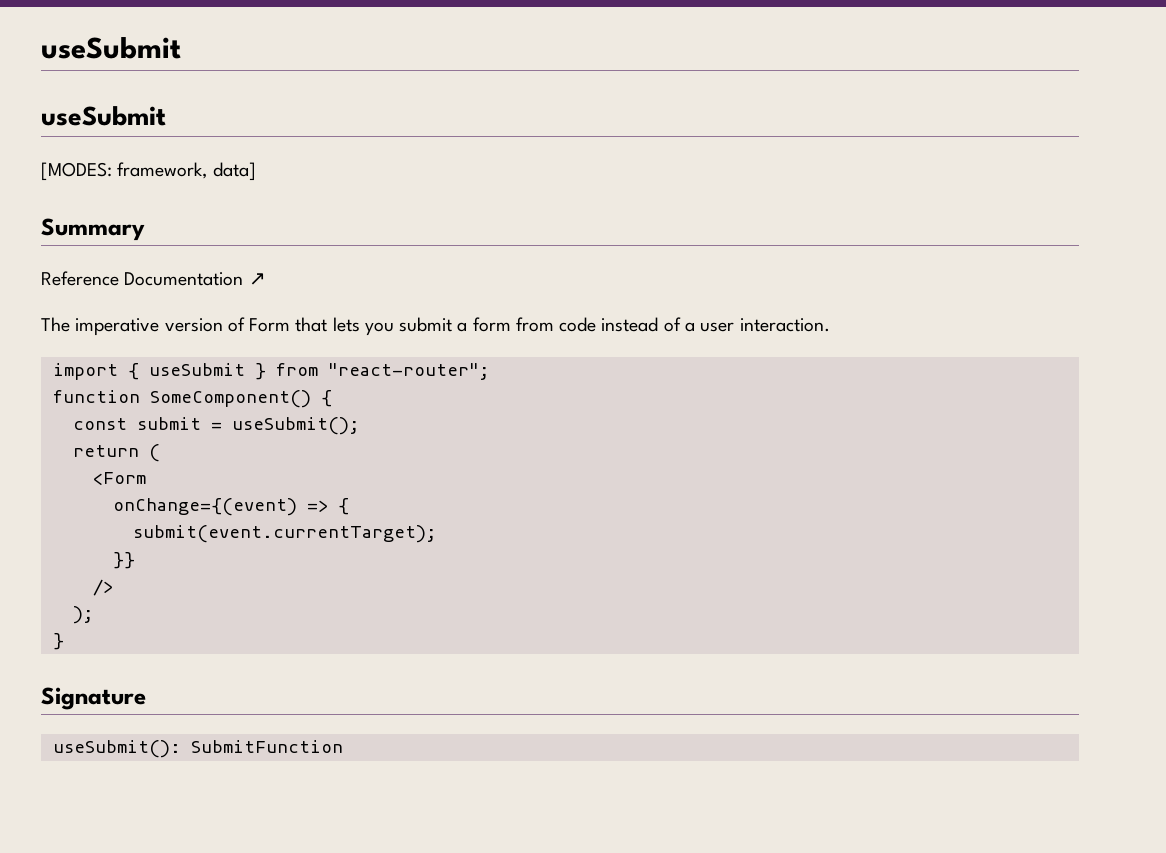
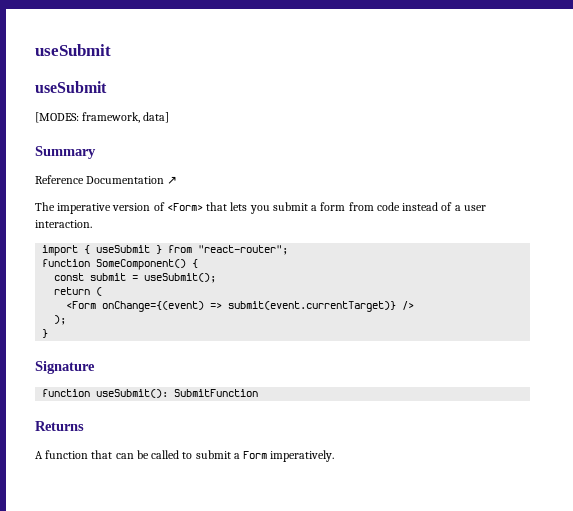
[249,318,291,332] Form -> [166,203,203,211] <Form>
(146, 478) // -> (97, 305) none
[337,498,349,515] [132,525,436,543] [112,552,135,569] { // submit(event.currentTarget); // }} // -> [228,301,397,312] submit(event.currentTarget)}
(146, 698) none -> [42,389,91,397] function
(343, 746) none -> [35,421,84,431] [35,450,335,462] // Returns // A function that can be called to submit a Form imperatively.

